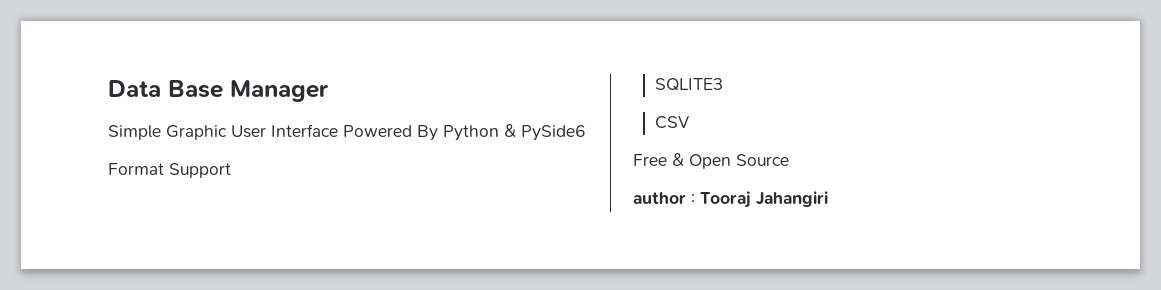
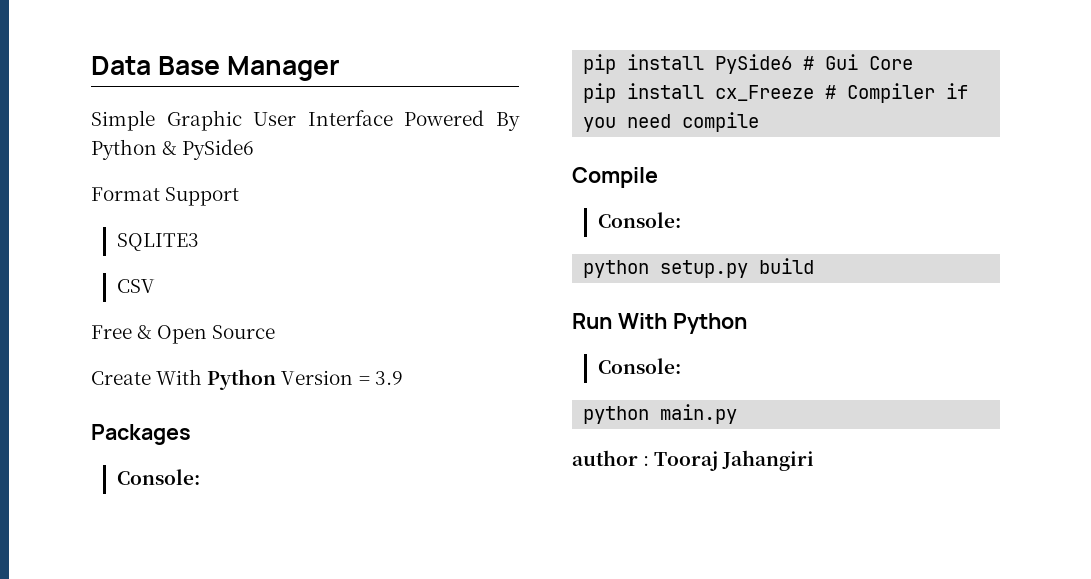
(789, 160) none -> [91,369,403,390] [91,424,191,445] [116,469,200,485] [583,54,914,74] [583,83,969,103] [583,112,760,132] [572,167,658,188] [597,212,681,228] [583,258,815,278] [572,313,747,334] [597,358,681,374] [583,404,738,424] // Create With Python Version = 3.9 // Packages // Console: // pip install PySide6 # Gui Core // pip install cx_Freeze # Compiler if you need compile // Compile // Console: // python setup.py build // Run With Python // Console: // python main.py

